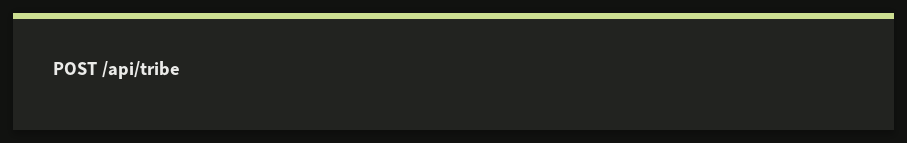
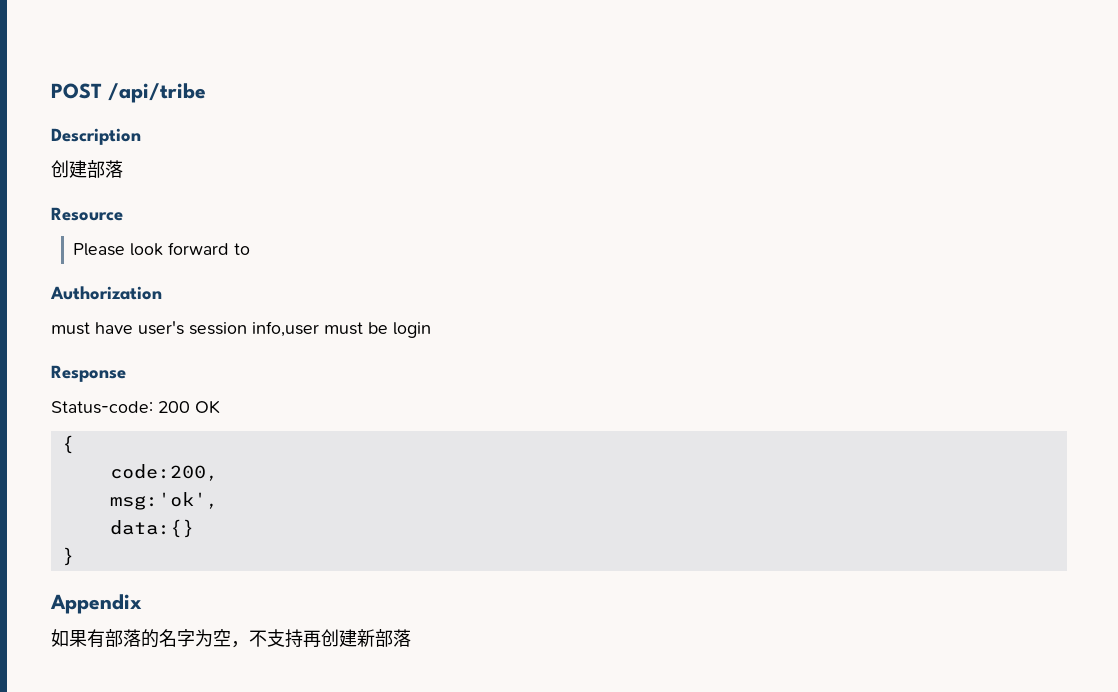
(180, 70) none -> [51,128,141,145] [51,160,123,178] [51,207,123,221] [73,242,251,256] [50,286,162,300] [51,321,431,338] [51,365,126,382] [51,400,220,414] [61,435,74,454] [109,464,218,481] [109,492,218,510] [109,519,194,538] [61,547,74,566] [50,594,142,614] [51,629,411,648] // Description // 创建部落 // Resource // Please look forward to // Authorization // must have user's session info,user must be login // Response // Status-code: 200 OK // { // code:200, // msg:'ok', // data:{} // } // Appendix // 如果有部落的名字为空，不支持再创建新部落

